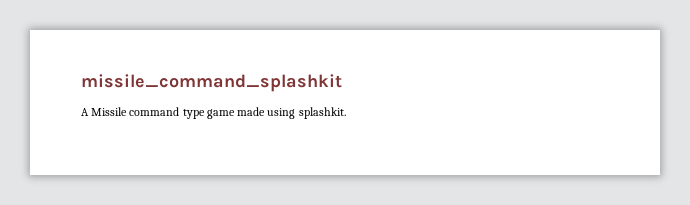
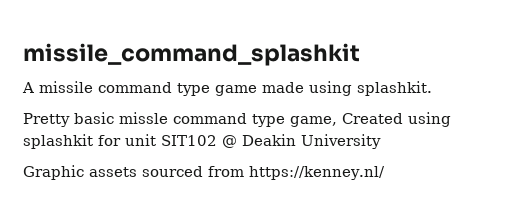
[91,107,128,116] Missile -> [39,81,93,93] missile
(346, 113) none -> [23,112,451,127] [23,134,381,149] [23,165,385,180] // Pretty basic missle command type game, Created using splashkit for unit SIT102 @ Deakin University // Graphic assets sourced from https://kenney.nl/

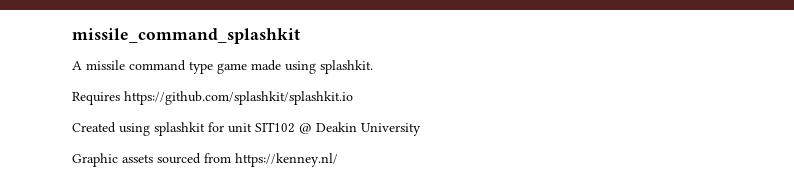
[23,112,337,127] Pretty basic missle command type game, -> [72,91,353,105] Requires https://github.com/splashkit/splashkit.io //

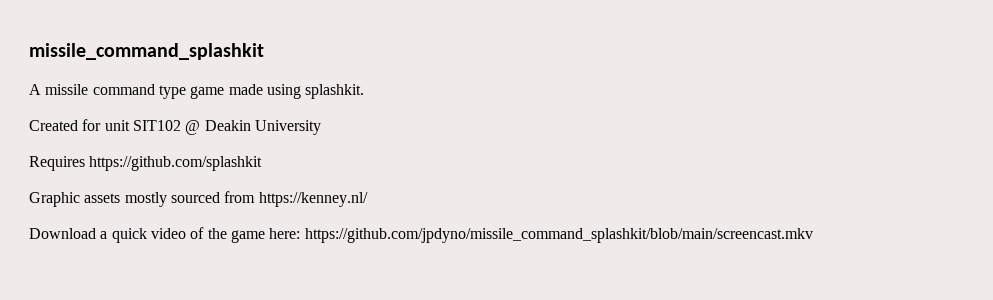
[72,91,353,105] // Requires https://github.com/splashkit/splashkit.io -> (365, 91) none
[119,122,205,136] using splashkit -> (78, 125) none
(421, 129) none -> [29,156,263,171] // Requires https://github.com/splashkit
(153, 158) none -> [124,192,167,207] mostly
(338, 160) none -> [29,227,813,243] // Download a quick video of the game here: https://github.com/jpdyno/missile_command_splashkit/blob/main/screencast.mkv

